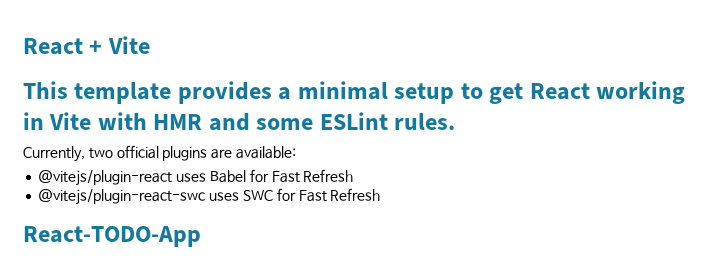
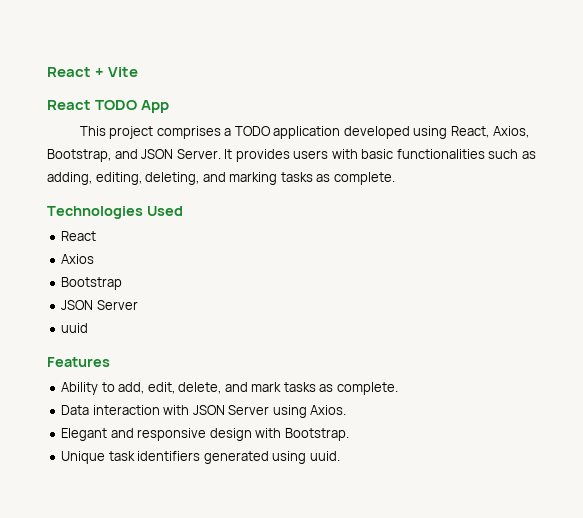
[23,81,686,104] [23,112,456,131] [23,145,296,162] [38,169,354,186] [38,188,381,205] [23,226,201,247] This template provides a minimal setup to get React working in Vite with HMR and some ESLint rules. // Currently, two official plugins are available: // @vitejs/plugin-react uses Babel for Fast Refresh // @vitejs/plugin-react-swc uses SWC for Fast Refresh // React-TODO-App -> [47,100,170,113] [79,126,529,139] [47,149,536,162] [47,172,395,185] [47,206,183,219] [61,231,97,241] [61,254,95,264] [61,277,123,290] [61,300,138,310] [61,323,89,333] [47,357,110,367] [61,382,398,395] [61,405,347,418] [61,428,349,441] [61,451,340,464] React TODO App // This project comprises a TODO application developed using React, Axios, Bootstrap, and JSON Server. It provides users with basic functionalities such as adding, editing, deleting, and marking tasks as complete. // Technologies Used // React // Axios // Bootstrap // JSON Server // uuid // Features // Ability to add, edit, delete, and mark tasks as complete. // Data interaction with JSON Server using Axios. // Elegant and responsive design with Bootstrap. // Unique task identifiers generated using uuid.

